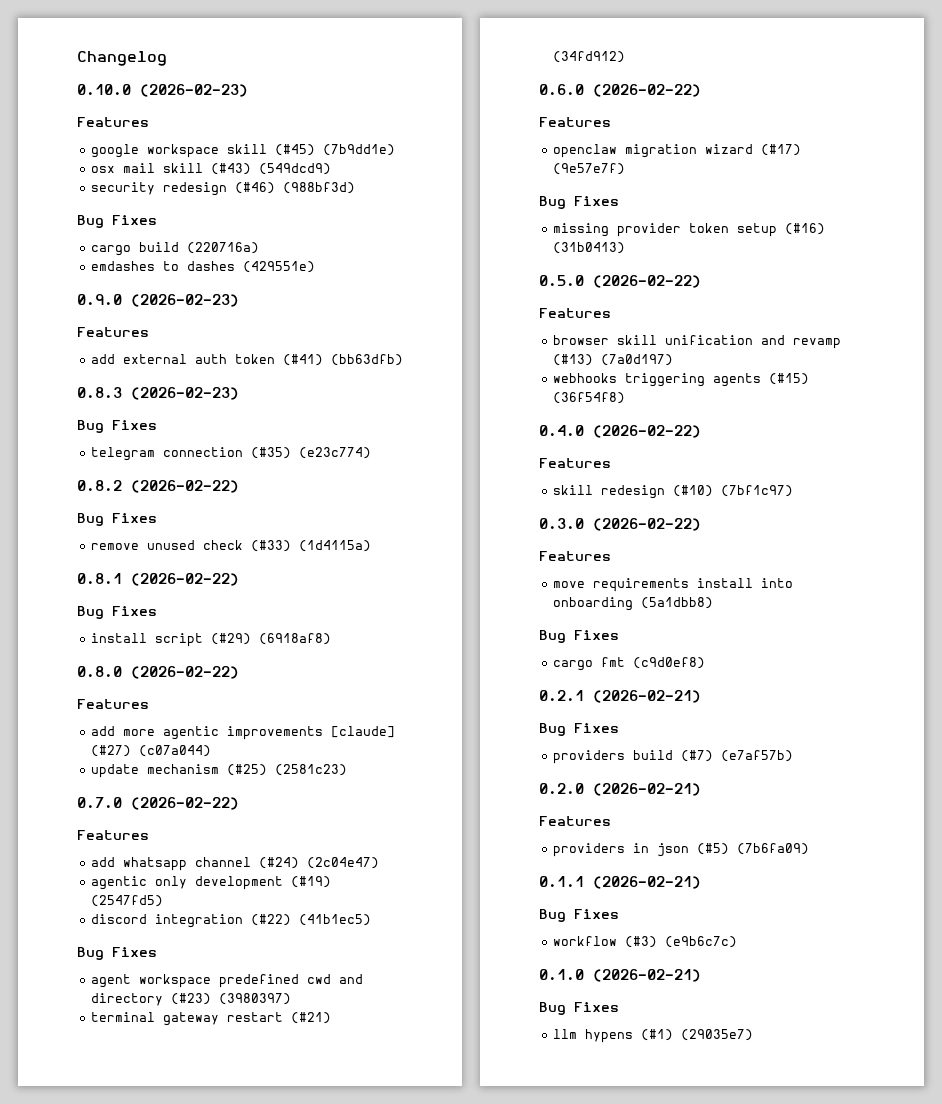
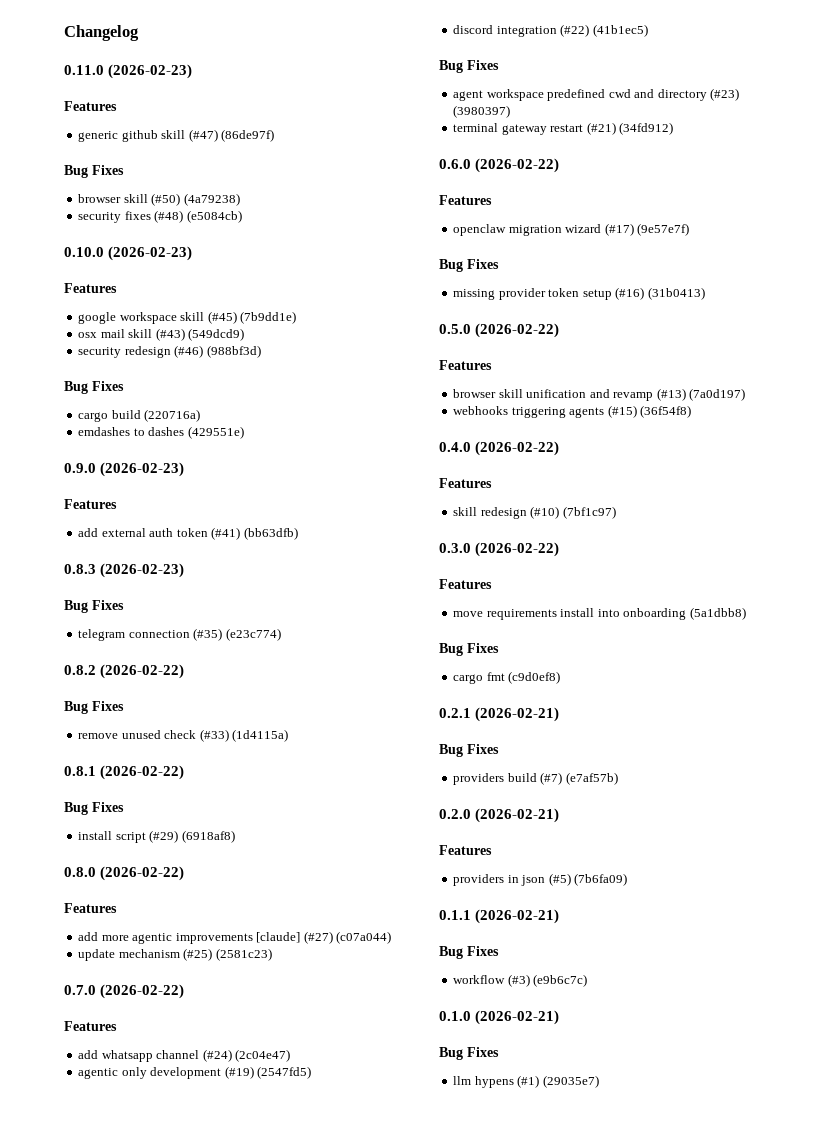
(167, 58) none -> [64,64,193,79] [64,101,117,111] [78,129,275,142] [64,165,124,178] [78,193,240,206] [78,210,242,223] // 0.11.0 (2026-02-23) // Features // generic github skill (#47) (86de97f) // Bug Fixes // browser skill (#50) (4a79238) // security fixes (#48) (e5084cb)

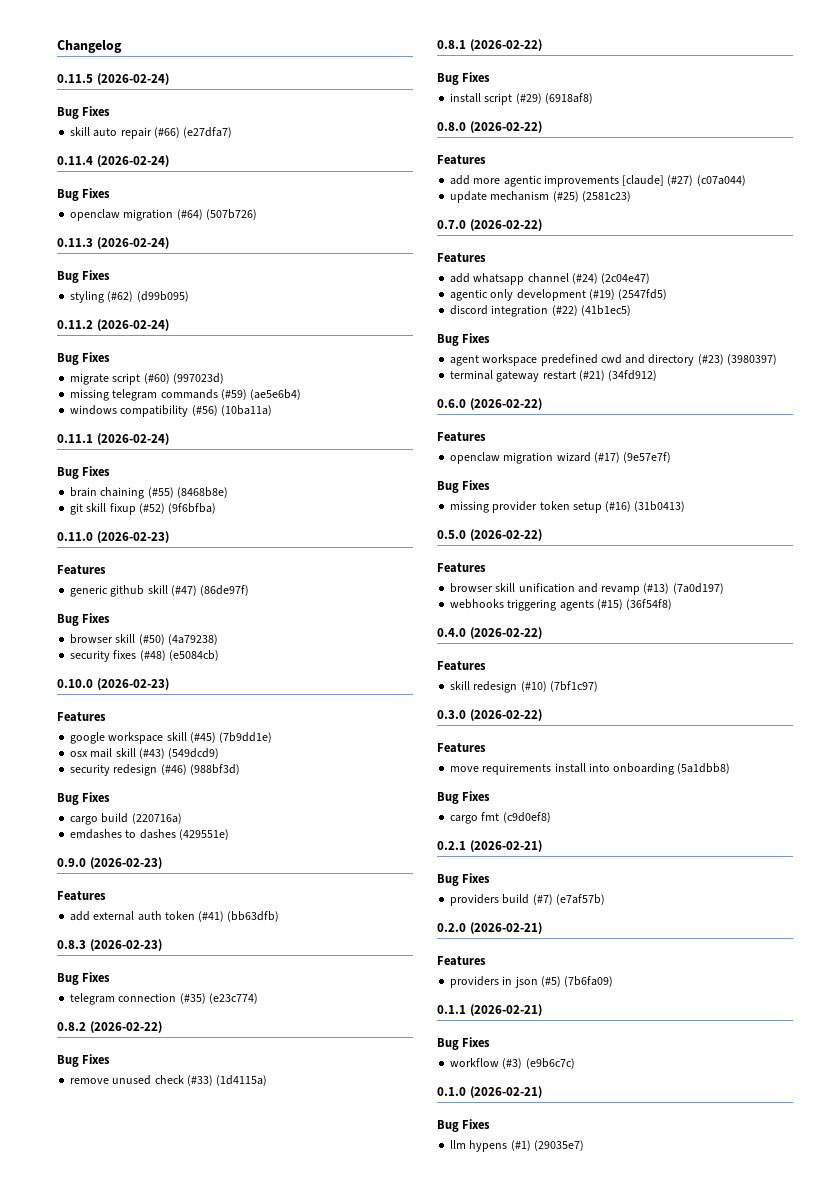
(139, 33) none -> [57,73,169,85] [57,106,111,119] [70,127,233,139] [57,155,169,167] [57,188,111,201] [70,209,257,221] [57,237,169,249] [57,270,111,283] [70,291,189,303] [57,319,169,331] [57,352,111,365] [70,373,224,385] [70,389,302,401] [70,405,272,417] [57,433,169,445] [57,466,111,479] [70,487,228,499] [70,503,217,515] // 0.11.5 (2026-02-24) // Bug Fixes // skill auto repair (#66) (e27dfa7) // 0.11.4 (2026-02-24) // Bug Fixes // openclaw migration (#64) (507b726) // 0.11.3 (2026-02-24) // Bug Fixes // styling (#62) (d99b095) // 0.11.2 (2026-02-24) // Bug Fixes // migrate script (#60) (997023d) // missing telegram commands (#59) (ae5e6b4) // windows compatibility (#56) (10ba11a) // 0.11.1 (2026-02-24) // Bug Fixes // brain chaining (#55) (8468b8e) // git skill fixup (#52) (9f6bfba)

